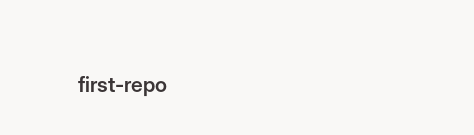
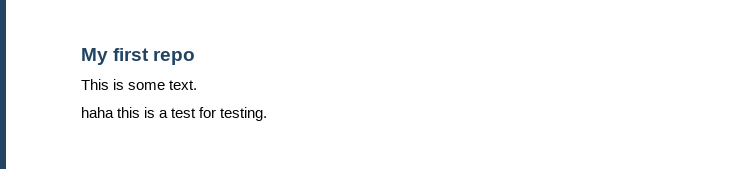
[78,76,167,97] first-repo -> [81,48,196,65] [81,79,198,90] [81,107,268,121] My first repo // This is some text. // haha this is a test for testing.

